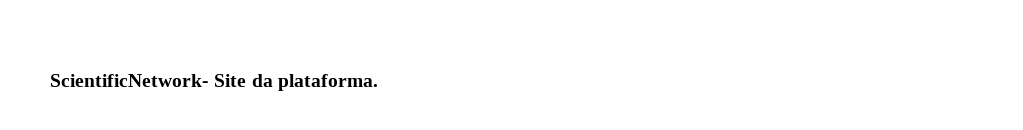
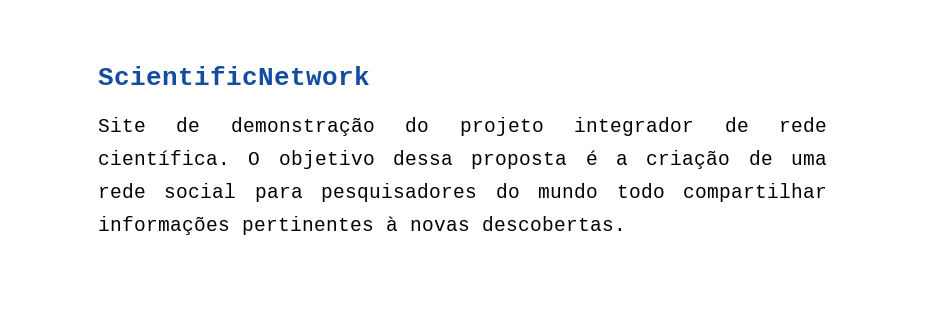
[50,74,378,91] ScientificNetwork- Site da plataforma. -> [98,66,370,85] [98,117,828,136] [98,150,828,169] [98,183,828,202] [98,216,626,235] ScientificNetwork // Site de demonstração do projeto integrador de rede científica. O objetivo dessa proposta é a criação de uma rede social para pesquisadores do mundo todo compartilhar informações pertinentes à novas descobertas.

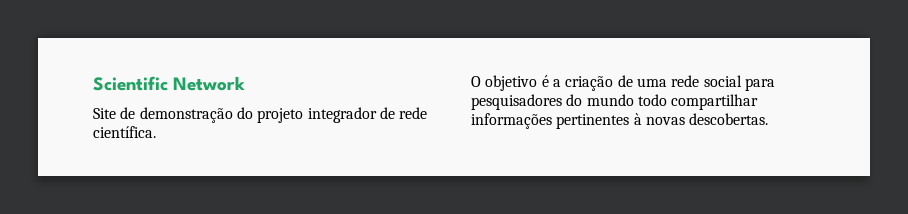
[98,66,370,85] ScientificNetwork -> [93,76,246,91] Scientific Network
(230, 157) none -> (156, 132) //
[393,150,568,169] dessa proposta -> (538, 83) none

